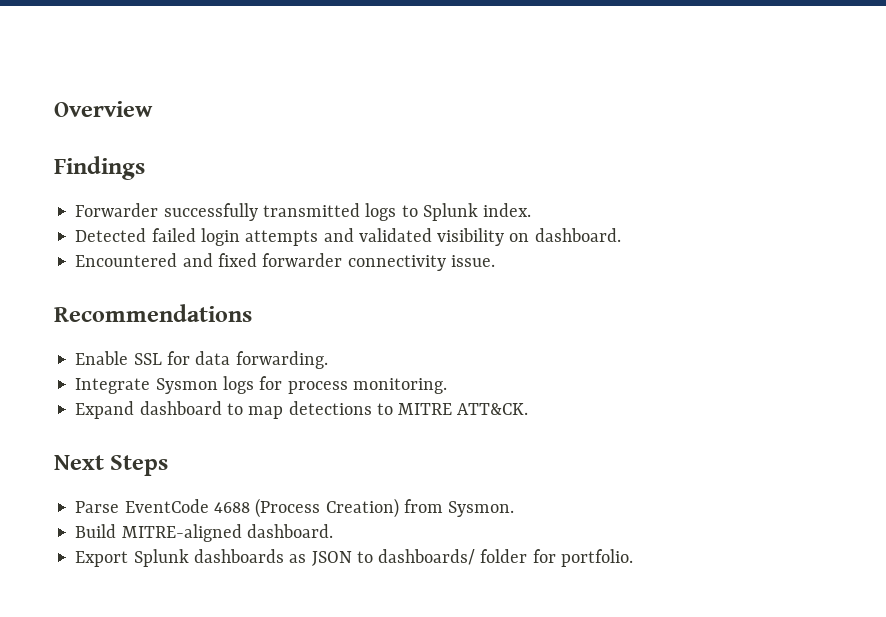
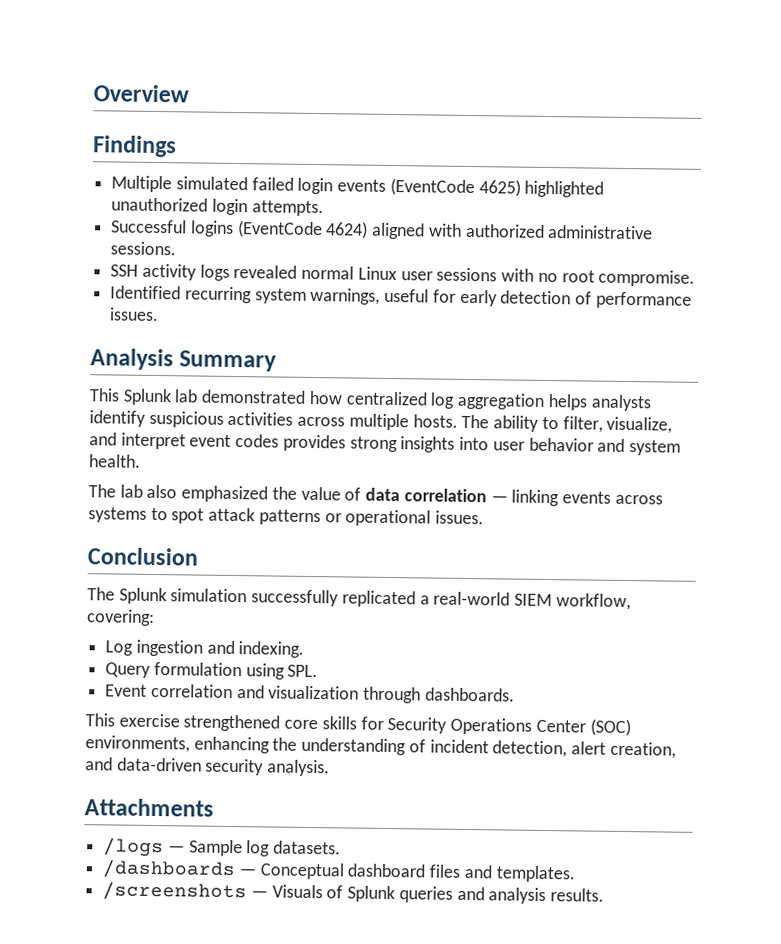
[75,203,532,221] [75,228,621,246] [75,253,495,271] [54,304,252,322] [75,351,328,369] [75,376,447,394] [75,401,529,419] [54,455,169,476] [75,498,515,518] [75,524,333,542] [75,549,633,567] Forwarder successfully transmitted logs to Splunk index. // Detected failed login attempts and validated visibility on dashboard. // Encountered and fixed forwarder connectivity issue. // Recommendations // Enable SSL for data forwarding. // Integrate Sysmon logs for process monitoring. // Expand dashboard to map detections to MITRE ATT&CK. // Next Steps // Parse EventCode 4688 (Process Creation) from Sysmon. // Build MITRE-aligned dashboard. // Export Splunk dashboards as JSON to dashboards/ folder for portfolio. -> [111,175,605,198] [111,197,324,217] [111,219,654,240] [110,241,177,256] [110,263,696,287] [110,285,692,309] [109,307,160,322] [90,348,278,372] [89,388,651,412] [89,410,673,434] [89,432,681,456] [89,454,141,468] [88,484,663,507] [88,507,485,527] [87,547,199,566] [87,587,631,611] [87,609,155,626] [105,639,305,658] [105,661,319,680] [105,683,515,704] [85,713,631,737] [85,735,676,759] [85,757,331,777] [84,798,214,817] [103,837,342,857] [102,859,575,883] [102,881,605,905] Multiple simulated failed login events (EventCode 4625) highlighted unauthorized login attempts. // Successful logins (EventCode 4624) aligned with authorized administrative sessions. // SSH activity logs revealed normal Linux user sessions with no root compromise. // Identified recurring system warnings, useful for early detection of performance issues. // Analysis Summary // This Splunk lab demonstrated how centralized log aggregation helps analysts identify suspicious activities across multiple hosts. The ability to filter, visualize, and interpret event codes provides strong insights into user behavior and system health. // The lab also emphasized the value of data correlation — linking events across systems to spot attack patterns or operational issues. // Conclusion // The Splunk simulation successfully replicated a real-world SIEM workflow, covering: // Log ingestion and indexing. // Query formulation using SPL. // Event correlation and visualization through dashboards. // This exercise strengthened core skills for Security Operations Center (SOC) environments, enhancing the understanding of incident detection, alert creation, and data-driven security analysis. // Attachments // /logs — Sample log datasets. // /dashboards — Conceptual dashboard files and templates. // /screenshots — Visuals of Splunk queries and analysis results.

